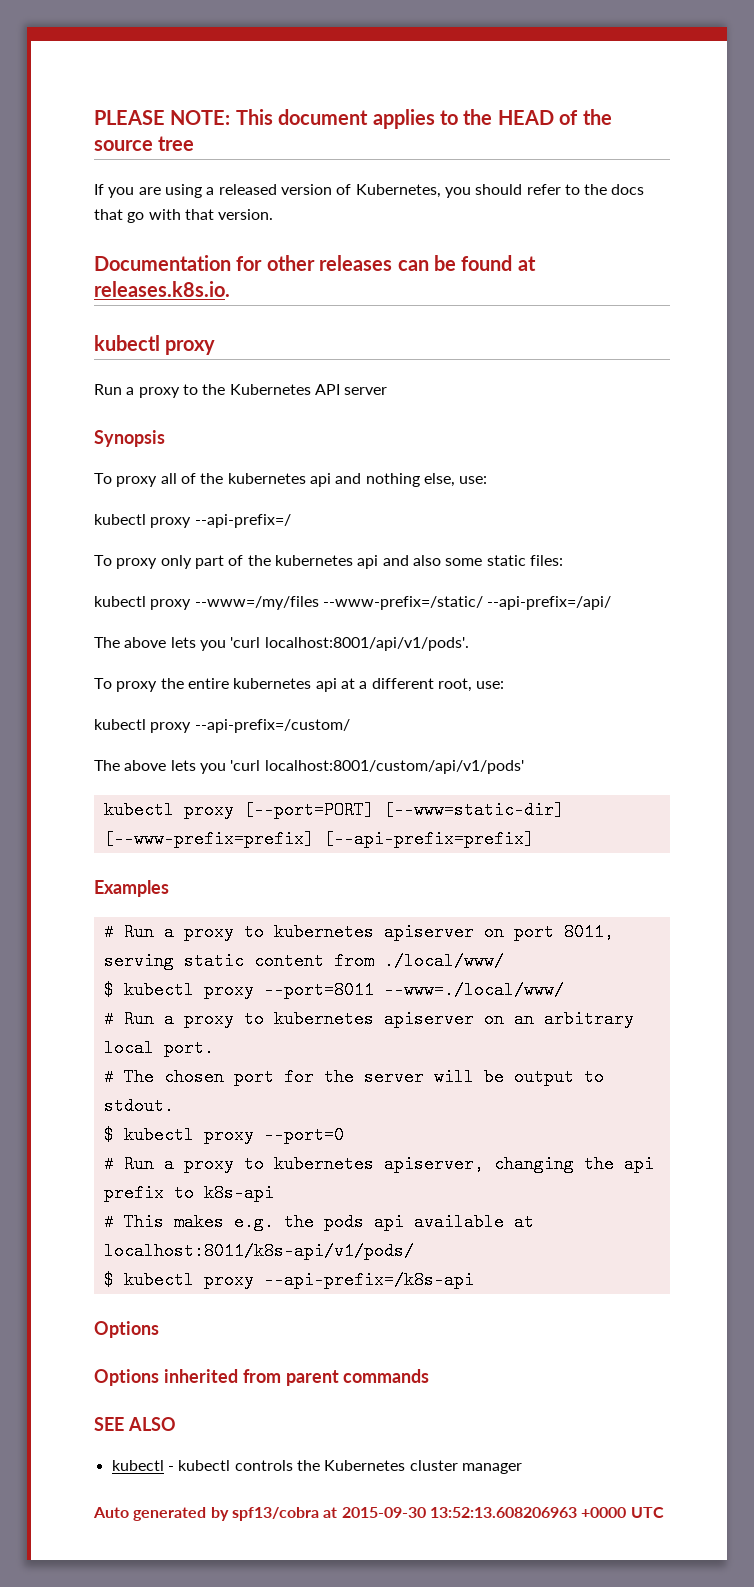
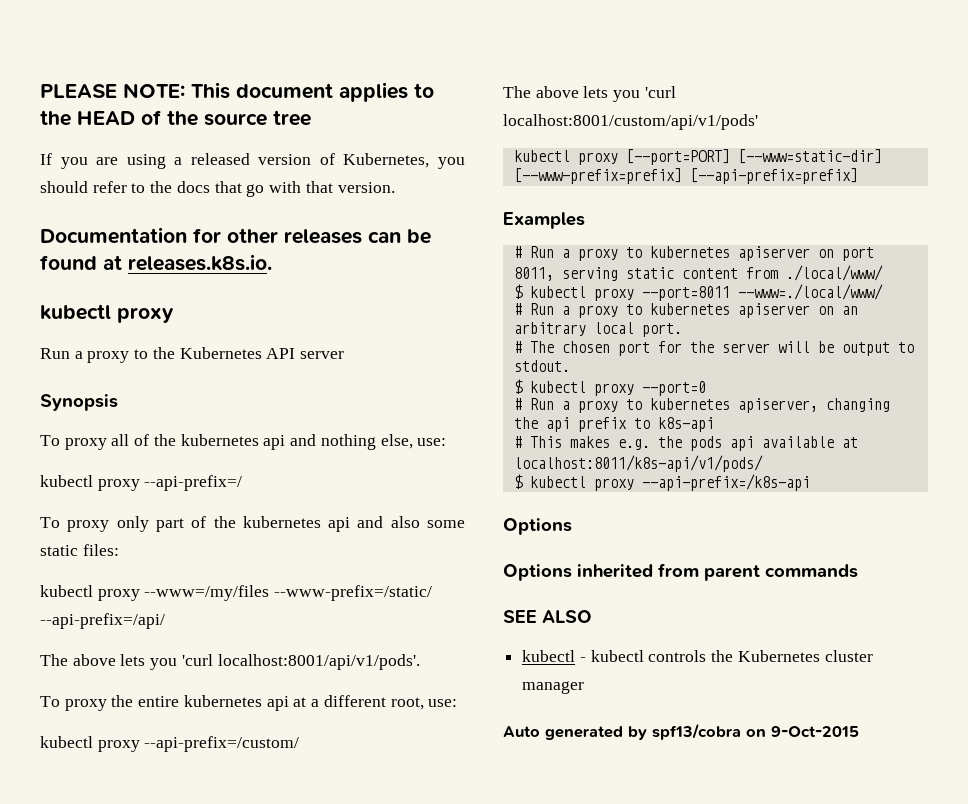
[323,1507,664,1518] at 2015-09-30 13:52:13.608206963 +0000 UTC -> [746,726,859,737] on 9-Oct-2015

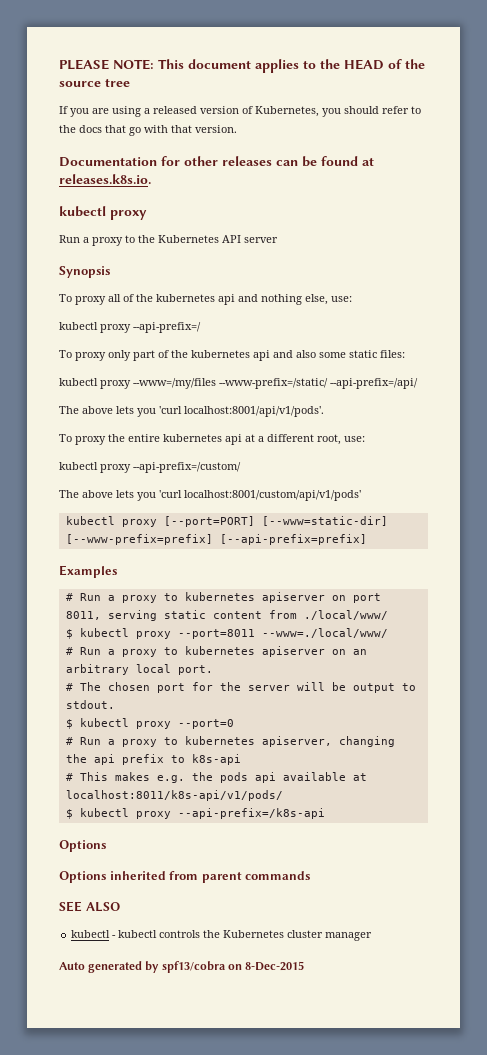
[771,726,859,737] 9-Oct-2015 -> [245,961,305,971] 8-Dec-2015

